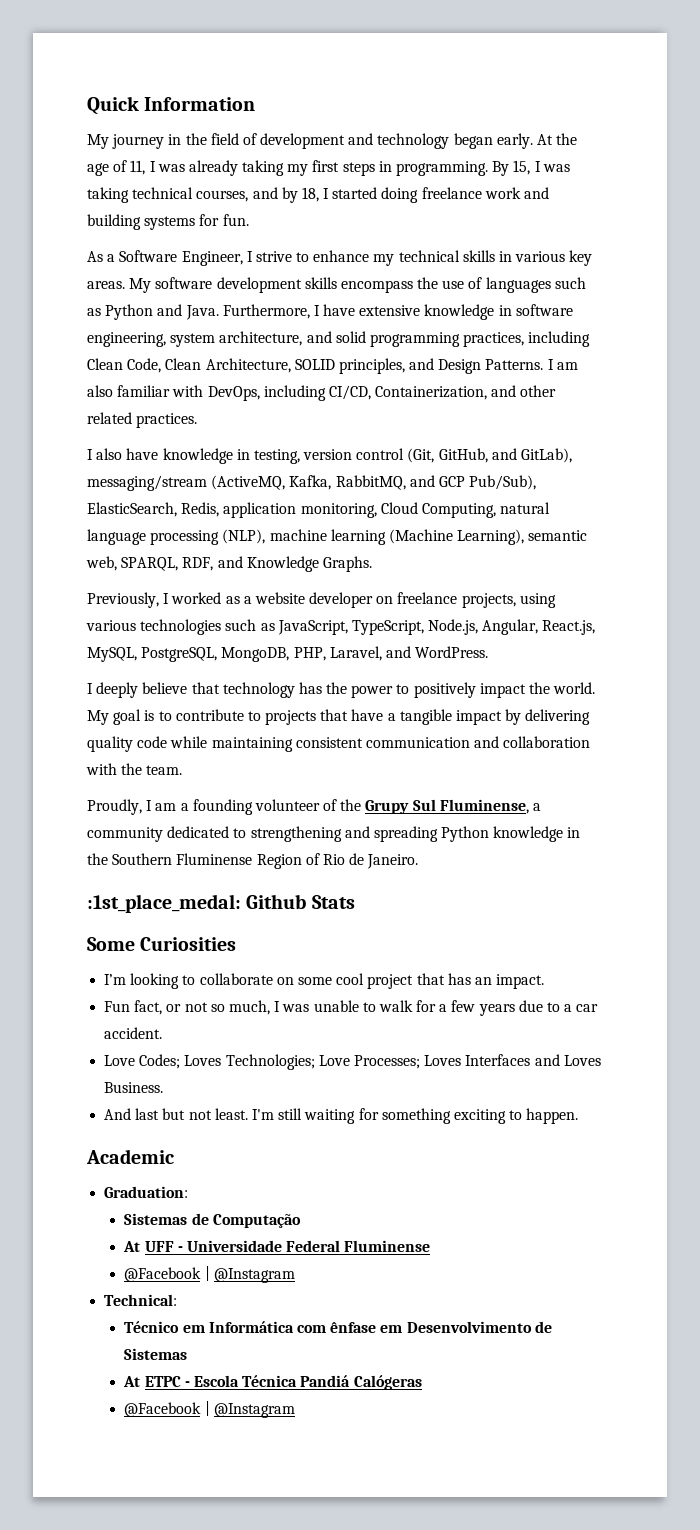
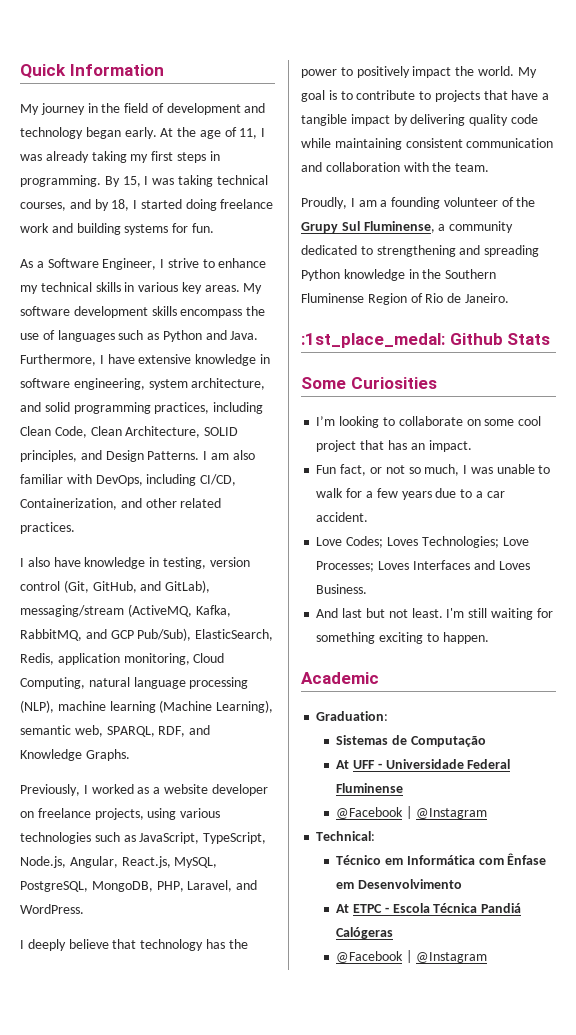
[330,1322,377,1333] ênfase -> [507,853,547,865] Ênfase
[534,1321,552,1333] [124,1348,188,1360] de Sistemas -> (463, 884) none

